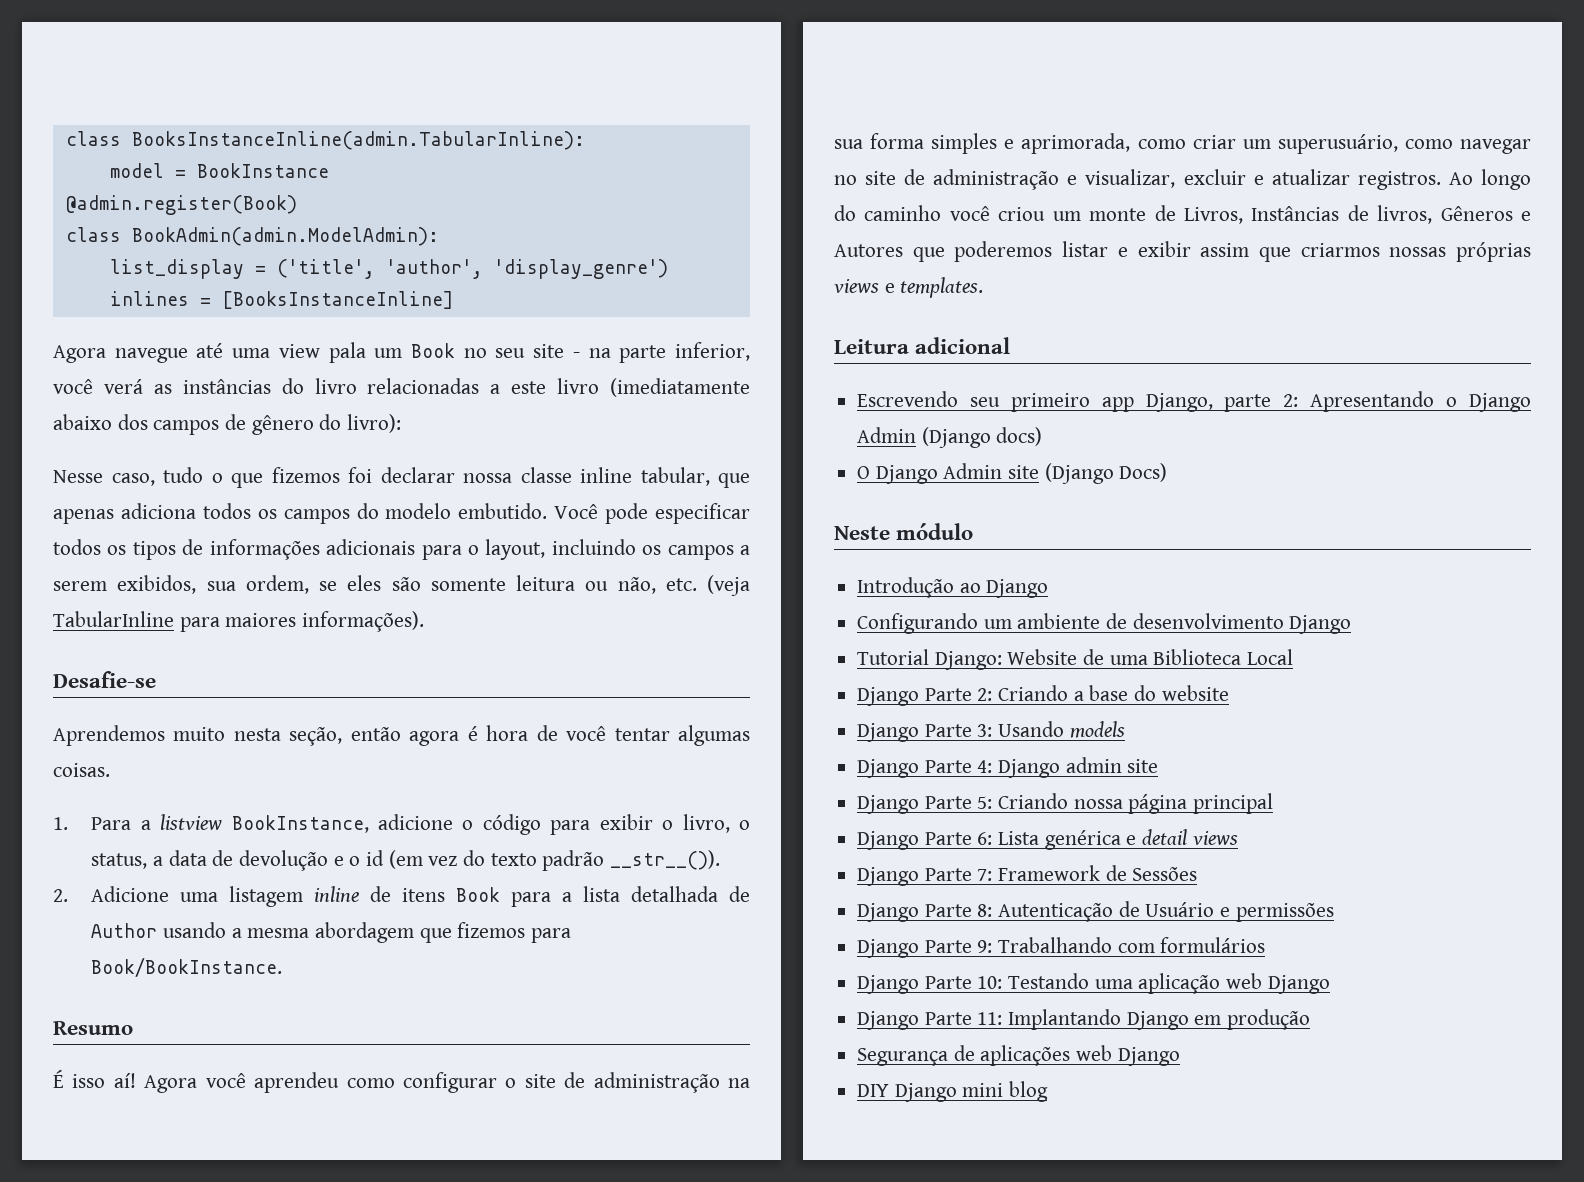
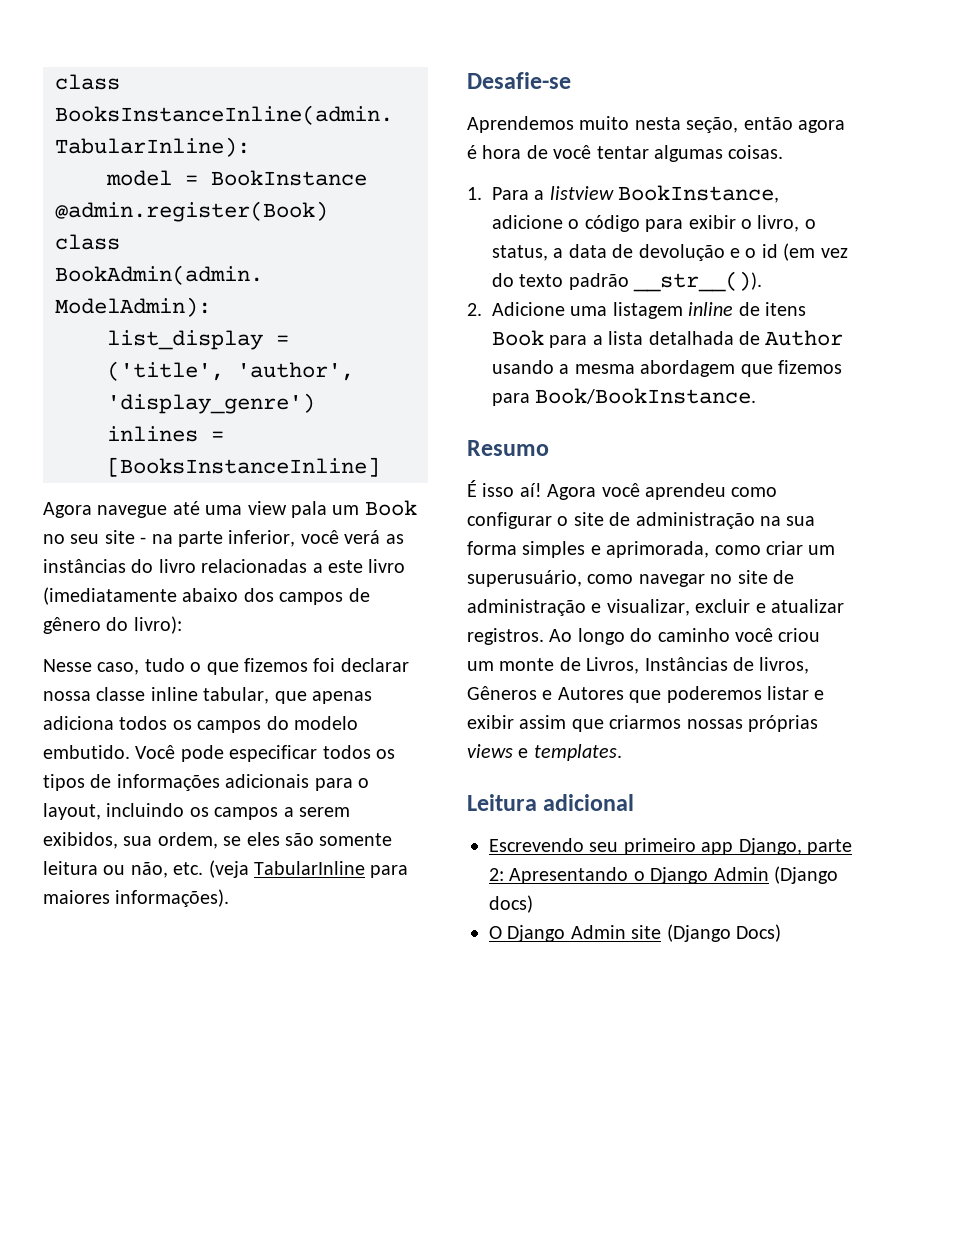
[834,523,974,540] [857,577,1049,598] [857,613,1352,634] [857,649,1294,670] [857,685,1229,706] [857,721,1125,742] [857,757,1159,778] [857,793,1274,814] [857,829,1238,850] [857,865,1198,886] [857,901,1334,922] [857,937,1266,958] [857,973,1330,994] [857,1009,1311,1030] [857,1045,1180,1066] [857,1081,1049,1102] // Neste módulo // Introdução ao Django // Configurando um ambiente de desenvolvimento Django // Tutorial Django: Website de uma Biblioteca Local // Django Parte 2: Criando a base do website // Django Parte 3: Usando models // Django Parte 4: Django admin site // Django Parte 5: Criando nossa página principal // Django Parte 6: Lista genérica e detail views // Django Parte 7: Framework de Sessões // Django Parte 8: Autenticação de Usuário e permissões // Django Parte 9: Trabalhando com formulários // Django Parte 10: Testando uma aplicação web Django // Django Parte 11: Implantando Django em produção // Segurança de aplicações web Django // DIY Django mini blog -> (781, 933) none

